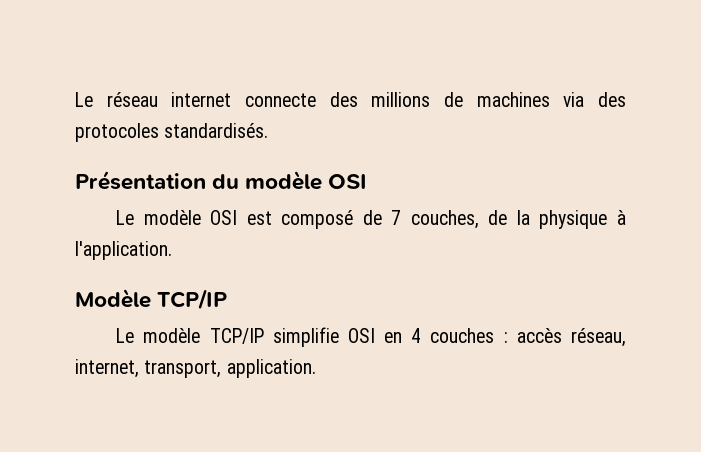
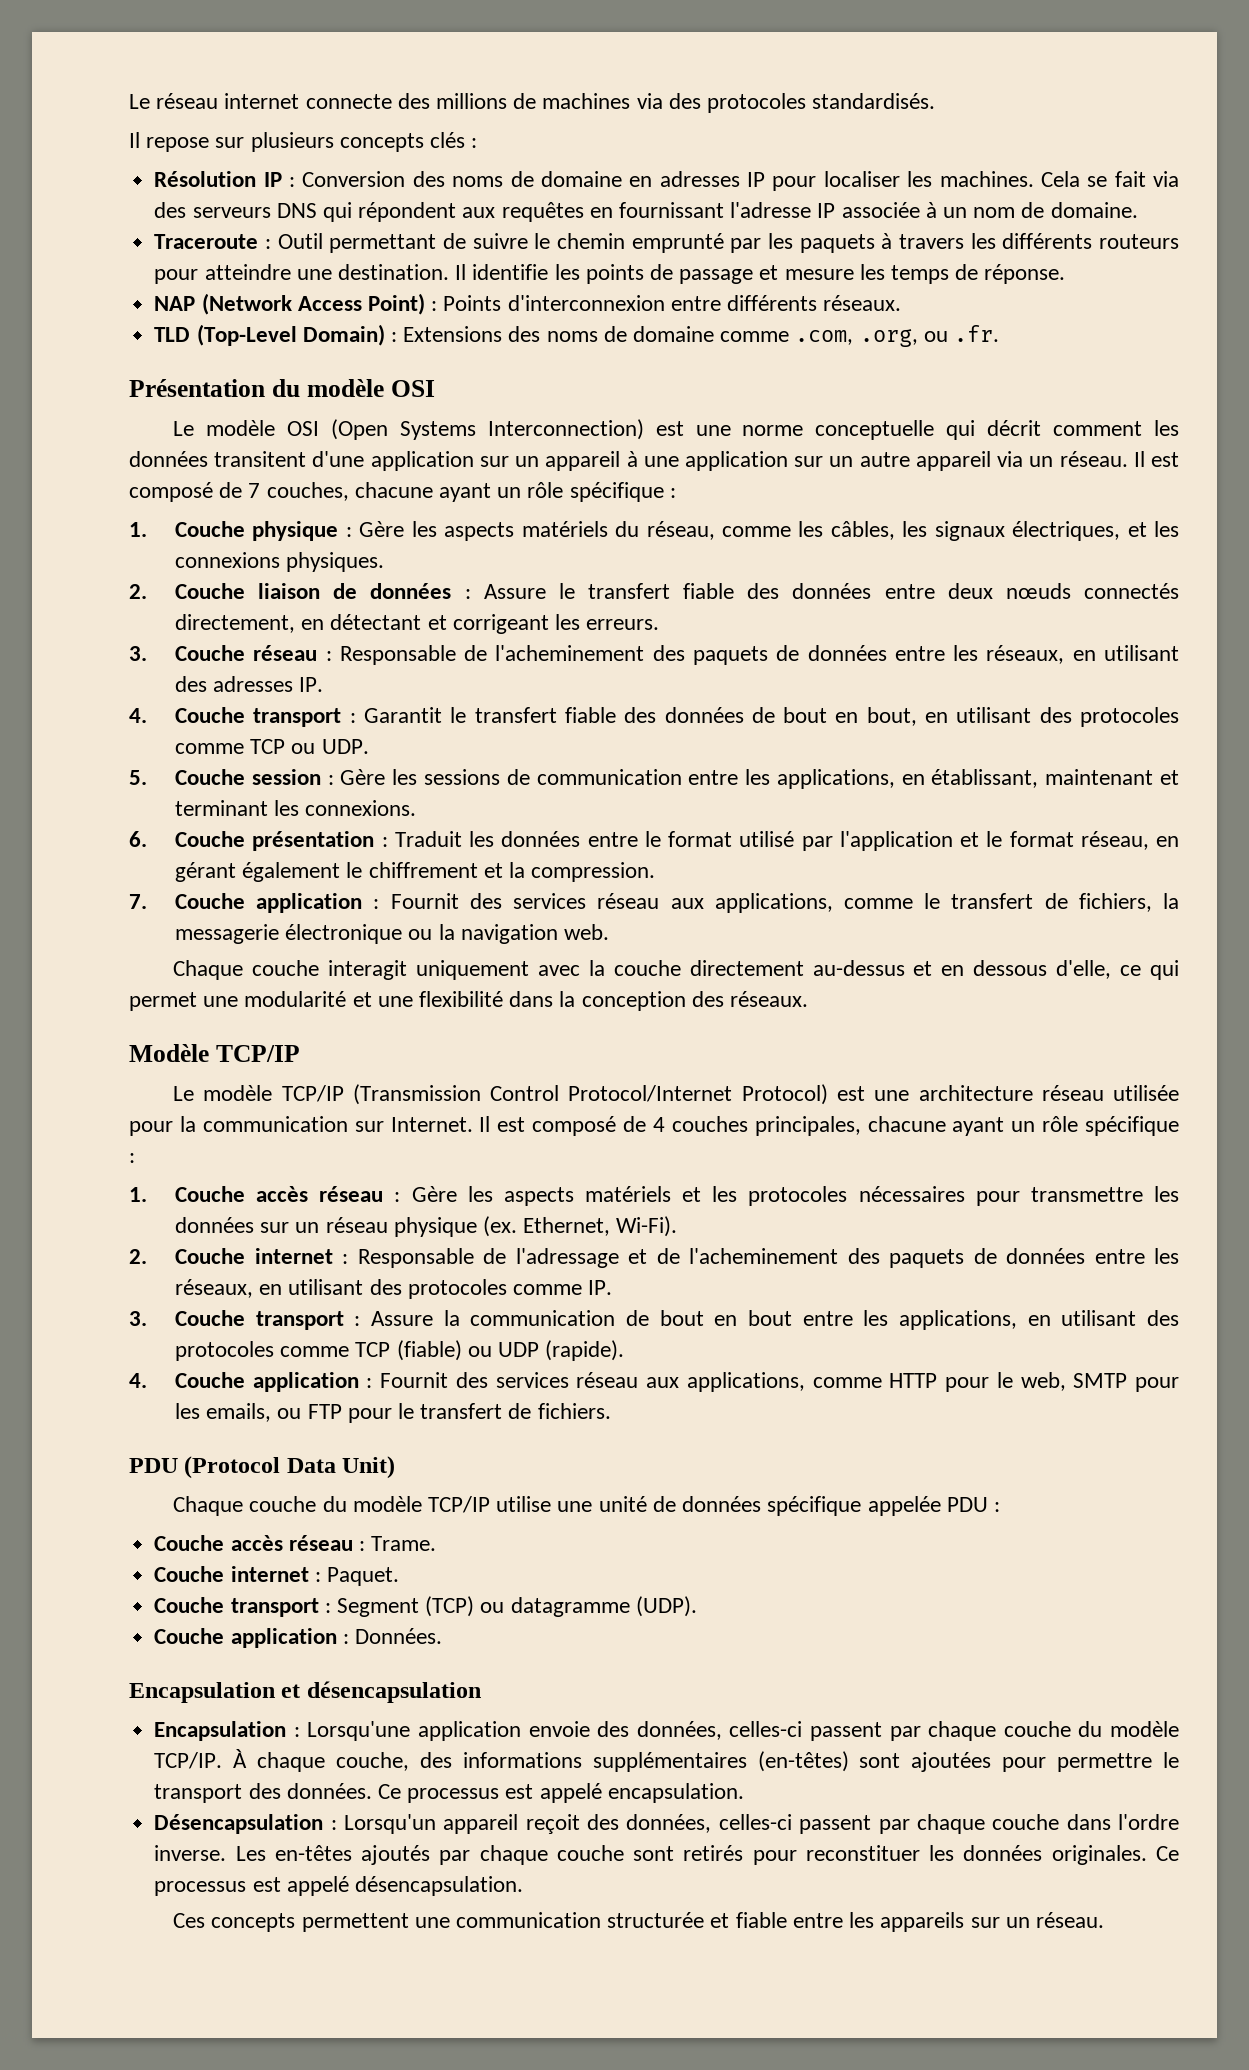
(269, 130) none -> [129,132,478,152] [154,171,1180,191] [154,202,1138,222] [154,233,1180,253] [154,264,1066,284] [154,293,902,315] [154,324,1000,347] // Il repose sur plusieurs concepts clés : // Résolution IP : Conversion des noms de domaine en adresses IP pour localiser les machines. Cela se fait via des serveurs DNS qui répondent aux requêtes en fournissant l'adresse IP associée à un nom de domaine. // Traceroute : Outil permettant de suivre le chemin emprunté par les paquets à travers les différents routeurs pour atteindre une destination. Il identifie les points de passage et mesure les temps de réponse. // NAP (Network Access Point) : Points d'interconnexion entre différents réseaux. // TLD (Top-Level Domain) : Extensions des noms de domaine comme .com, .org, ou .fr.
(238, 217) none -> [330,419,1179,440] [129,451,1145,471] (Open Systems Interconnection) est une norme conceptuelle qui décrit comment les données transitent d'une application sur un appareil à une application sur un autre appareil via un réseau. Il
[488,210,626,229] [75,241,172,260] de la physique à l'application. -> [354,482,676,502] [129,521,1179,541] [174,552,385,572] [129,583,1179,599] [174,614,660,634] [129,645,1179,665] [174,676,324,692] [129,707,1180,727] [174,739,369,754] [129,769,1179,789] [174,800,417,816] [129,831,1180,851] [174,862,656,882] [129,893,1179,913] [174,924,610,944] [173,960,1180,980] [129,991,809,1011] chacune ayant un rôle spécifique : // 1. Couche physique : Gère les aspects matériels du réseau, comme les câbles, les signaux électriques, et les connexions physiques. // 2. Couche liaison de données : Assure le transfert fiable des données entre deux nœuds connectés directement, en détectant et corrigeant les erreurs. // 3. Couche réseau : Responsable de l'acheminement des paquets de données entre les réseaux, en utilisant des adresses IP. // 4. Couche transport : Garantit le transfert fiable des données de bout en bout, en utilisant des protocoles comme TCP ou UDP. // 5. Couche session : Gère les sessions de communication entre les applications, en établissant, maintenant et terminant les connexions. // 6. Couche présentation : Traduit les données entre le format utilisé par l'application et le format réseau, en gérant également le chiffrement et la compression. // 7. Couche application : Fournit des services réseau aux applications, comme le transfert de fichiers, la messagerie électronique ou la navigation web. // Chaque couche interagit uniquement avec la couche directement au-dessus et en dessous d'elle, ce qui permet une modularité et une flexibilité dans la conception des réseaux.
[272,327,626,347] [75,359,316,378] simplifie OSI en 4 couches : accès réseau, internet, transport, application. -> [352,1084,1179,1105] [129,1116,1179,1136] [129,1153,135,1163] [129,1186,1179,1206] [174,1216,678,1237] [129,1248,1180,1268] [174,1279,613,1299] [129,1310,1180,1330] [174,1340,625,1361] [129,1372,1179,1392] [174,1403,611,1423] [129,1456,396,1479] [173,1496,1000,1516] [154,1535,437,1551] [154,1566,399,1586] [154,1596,697,1617] [154,1628,442,1648] [129,1681,481,1703] [154,1721,1180,1741] [154,1749,1179,1772] [154,1783,744,1803] [154,1814,1179,1834] [154,1845,1180,1865] [154,1876,523,1896] [173,1912,1104,1932] (Transmission Control Protocol/Internet Protocol) est une architecture réseau utilisée pour la communication sur Internet. Il est composé de 4 couches principales, chacune ayant un rôle spécifique : // 1. Couche accès réseau : Gère les aspects matériels et les protocoles nécessaires pour transmettre les données sur un réseau physique (ex. Ethernet, Wi-Fi). // 2. Couche internet : Responsable de l'adressage et de l'acheminement des paquets de données entre les réseaux, en utilisant des protocoles comme IP. // 3. Couche transport : Assure la communication de bout en bout entre les applications, en utilisant des protocoles comme TCP (fiable) ou UDP (rapide). // 4. Couche application : Fournit des services réseau aux applications, comme HTTP pour le web, SMTP pour les emails, ou FTP pour le transfert de fichiers. // PDU (Protocol Data Unit) // Chaque couche du modèle TCP/IP utilise une unité de données spécifique appelée PDU : // Couche accès réseau : Trame. // Couche internet : Paquet. // Couche transport : Segment (TCP) ou datagramme (UDP). // Couche application : Données. // Encapsulation et désencapsulation // Encapsulation : Lorsqu'une application envoie des données, celles-ci passent par chaque couche du modèle TCP/IP. À chaque couche, des informations supplémentaires (en-têtes) sont ajoutées pour permettre le transport des données. Ce processus est appelé encapsulation. // Désencapsulation : Lorsqu'un appareil reçoit des données, celles-ci passent par chaque couche dans l'ordre inverse. Les en-têtes ajoutés par chaque couche sont retirés pour reconstituer les données originales. Ce processus est appelé désencapsulation. // Ces concepts permettent une communication structurée et fiable entre les appareils sur un réseau.

